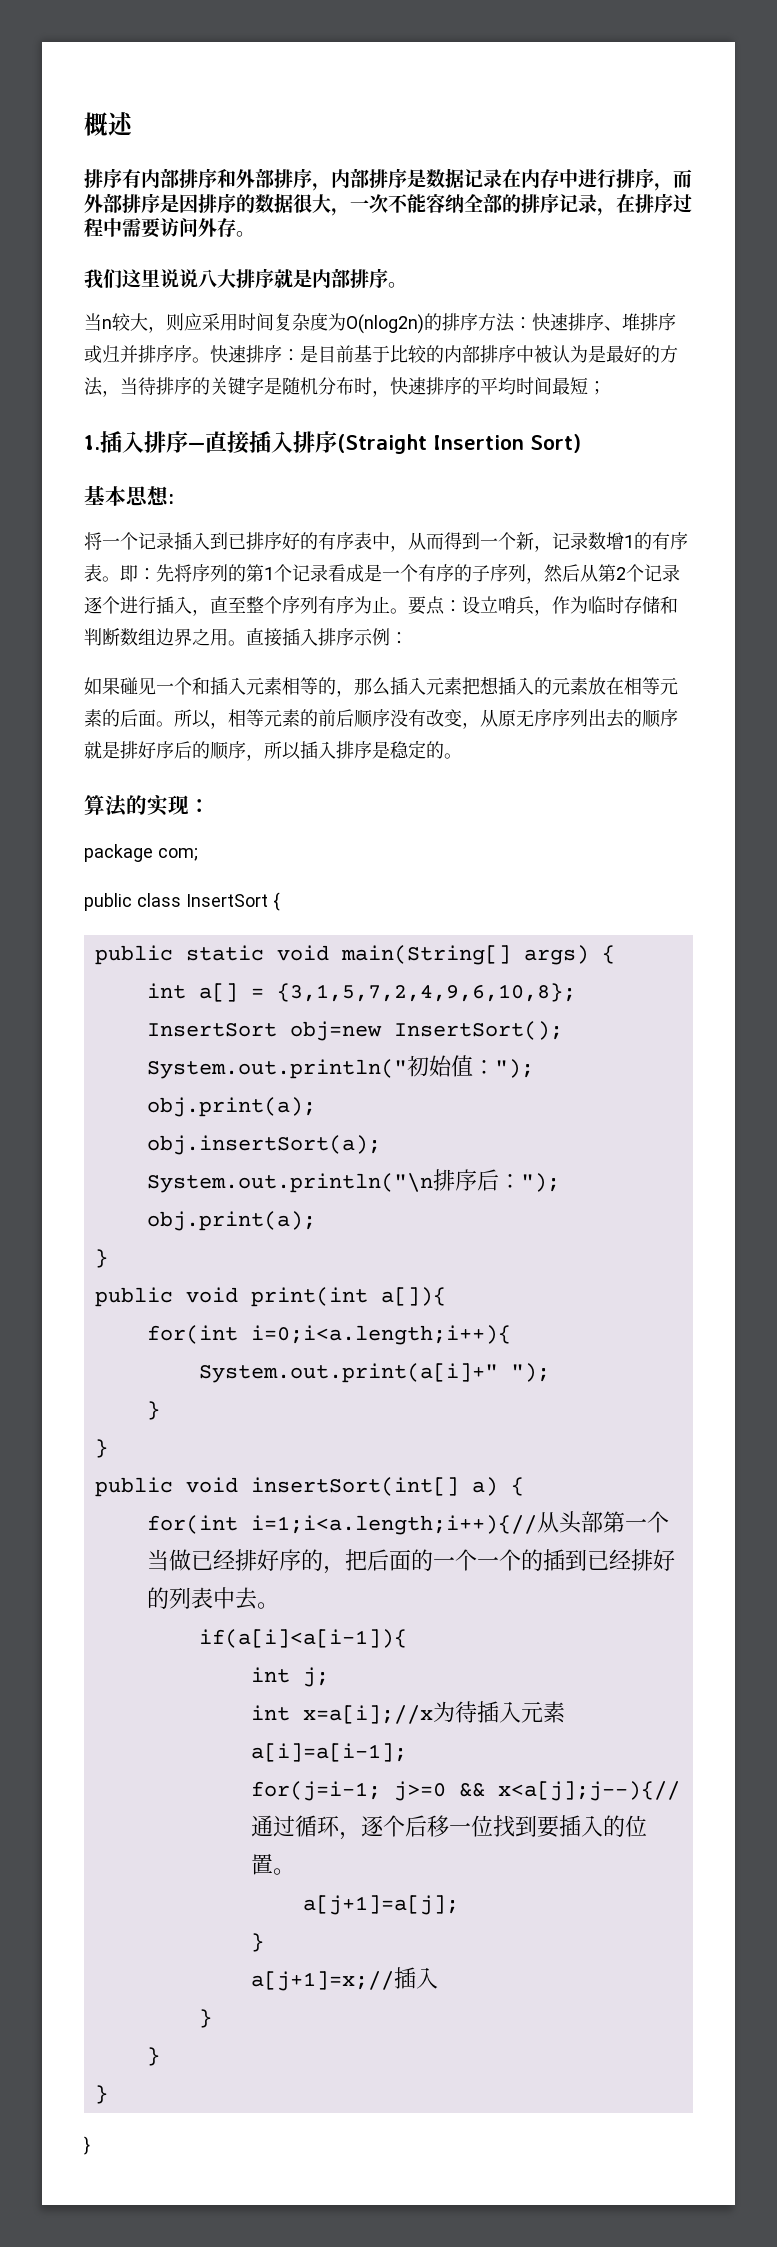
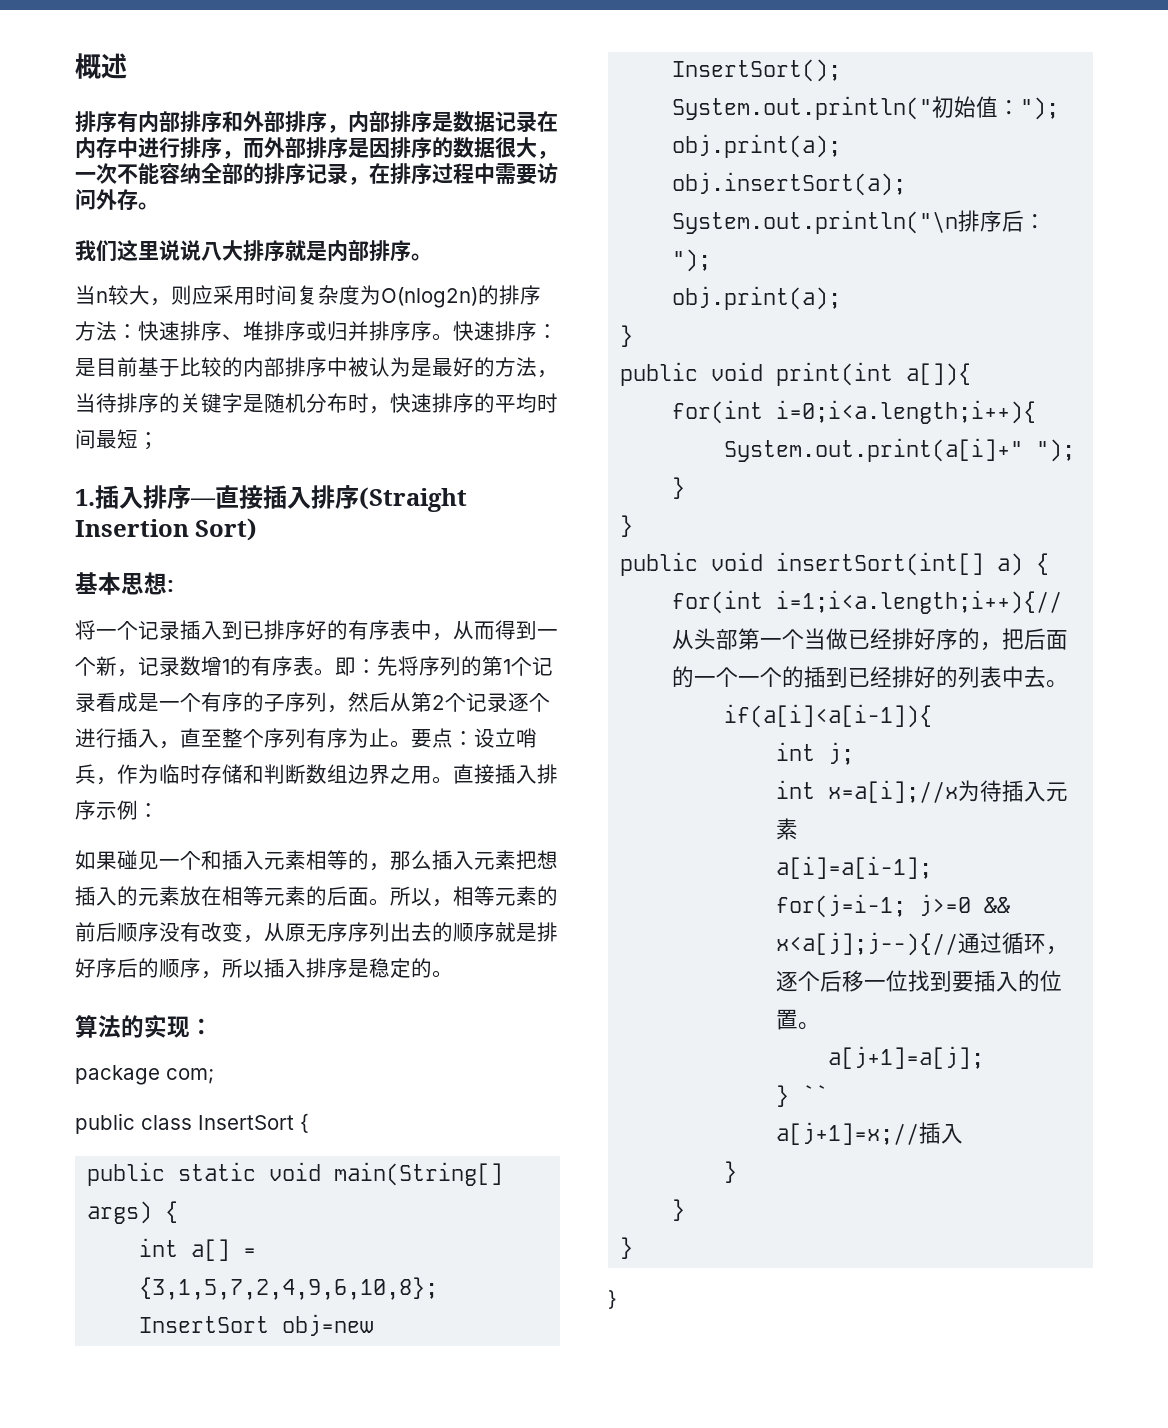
(264, 1942) none -> [802,1085,829,1103] ``

